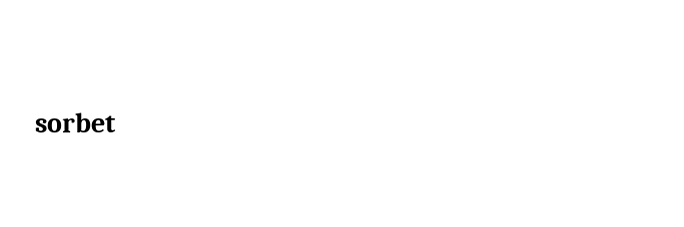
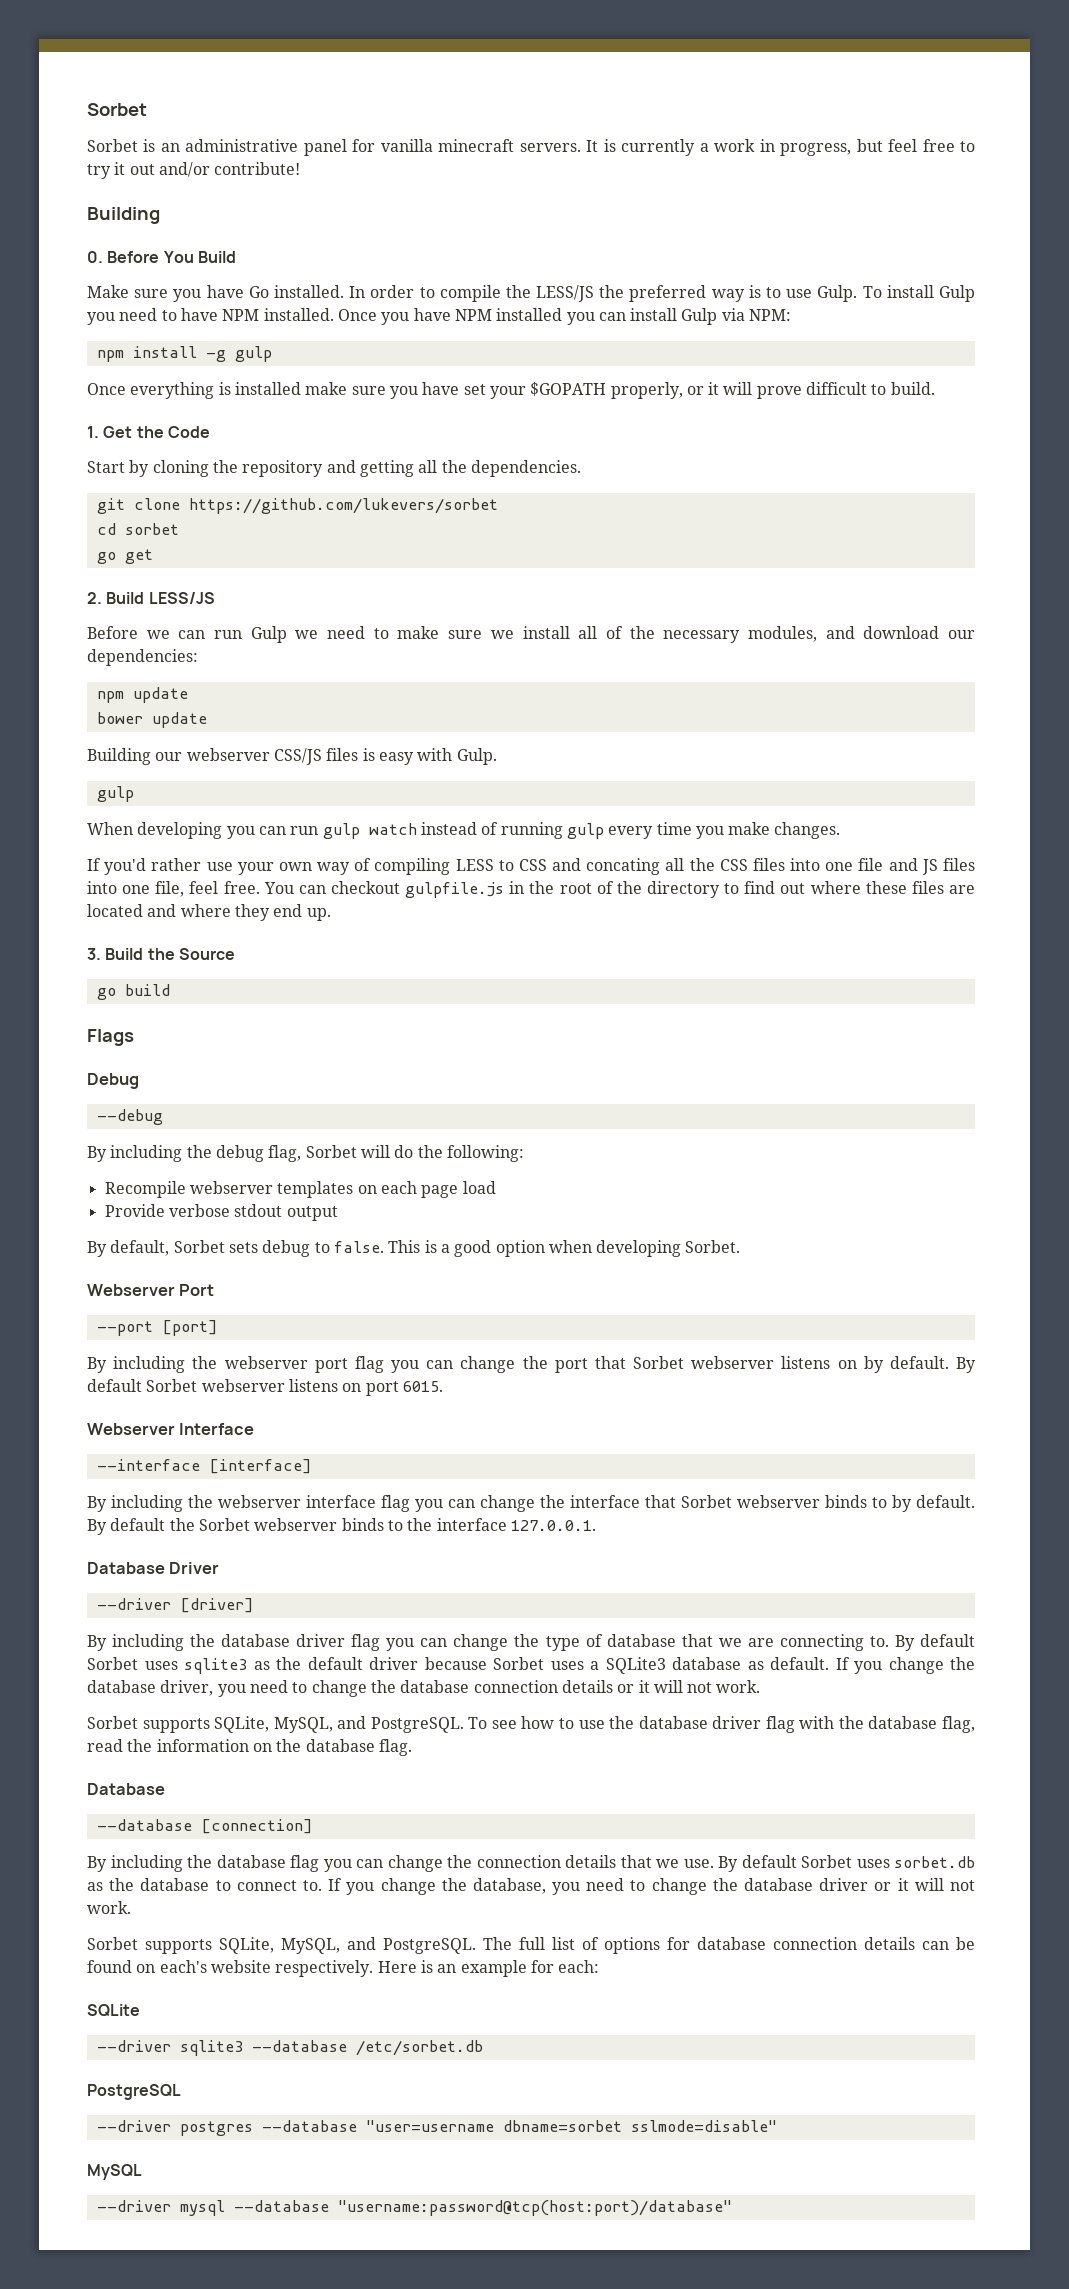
[34,112,117,133] sorbet -> [87,103,147,116] [87,139,976,156] [87,162,301,179] [87,207,160,224] [87,251,236,263] [87,285,975,302] [87,308,792,325] [96,346,272,362] [87,382,935,399] [87,426,210,438] [87,460,581,477] [96,498,498,514] [96,523,179,535] [96,549,153,564] [87,592,215,604] [87,626,976,643] [87,649,198,666] [96,687,188,703] [96,712,207,728] [87,748,497,765] [96,786,134,802] [87,822,841,839] [87,858,975,875] [87,881,975,898] [87,904,331,921] [87,948,235,960] [96,984,170,1000] [87,1029,134,1046] [87,1073,139,1089] [96,1109,163,1125] [87,1145,524,1162] [104,1181,496,1198] [104,1204,338,1221] [87,1240,741,1257] [87,1284,215,1296] [96,1320,218,1336] [87,1356,976,1373] [87,1379,443,1396] [87,1423,255,1435] [96,1459,312,1474] [87,1495,975,1512] [87,1518,596,1535] [87,1562,220,1574] [96,1598,254,1613] [87,1634,976,1651] [87,1657,975,1674] [87,1680,761,1697] [87,1716,975,1733] [87,1739,412,1756] [87,1783,165,1795] [96,1819,313,1834] [87,1855,975,1872] [87,1878,975,1895] [87,1901,131,1914] [87,1937,975,1954] [87,1960,600,1977] [87,2004,140,2017] [96,2040,483,2056] [87,2084,181,2100] [96,2120,777,2136] [87,2164,142,2180] [96,2200,732,2216] Sorbet // Sorbet is an administrative panel for vanilla minecraft servers. It is currently a work in progress, but feel free to try it out and/or contribute! // Building // 0. Before You Build // Make sure you have Go installed. In order to compile the LESS/JS the preferred way is to use Gulp. To install Gulp you need to have NPM installed. Once you have NPM installed you can install Gulp via NPM: // npm install -g gulp // Once everything is installed make sure you have set your $GOPATH properly, or it will prove difficult to build. // 1. Get the Code // Start by cloning the repository and getting all the dependencies. // git clone https://github.com/lukevers/sorbet // cd sorbet // go get // 2. Build LESS/JS // Before we can run Gulp we need to make sure we install all of the necessary modules, and download our dependencies: // npm update // bower update // Building our webserver CSS/JS files is easy with Gulp. // gulp // When developing you can run gulp watch instead of running gulp every time you make changes. // If you'd rather use your own way of compiling LESS to CSS and concating all the CSS files into one file and JS files into one file, feel free. You can checkout gulpfile.js in the root of the directory to find out where these files are located and where they end up. // 3. Build the Source // go build // Flags // Debug // --debug // By including the debug flag, Sorbet will do the following: // Recompile webserver templates on each page load // Provide verbose stdout output // By default, Sorbet sets debug to false. This is a good option when developing Sorbet. // Webserver Port // --port [port] // By including the webserver port flag you can change the port that Sorbet webserver listens on by default. By default Sorbet webserver listens on port 6015. // Webserver Interface // --interface [interface] // By including the webserver interface flag you can change the interface that Sorbet webserver binds to by default. By default the Sorbet webserver binds to the interface 127.0.0.1. // Database Driver // --driver [driver] // By including the database driver flag you can change the type of database that we are connecting to. By default Sorbet uses sqlite3 as the default driver because Sorbet uses a SQLite3 database as default. If you change the database driver, you need to change the database connection details or it will not work. // Sorbet supports SQLite, MySQL, and PostgreSQL. To see how to use the database driver flag with the database flag, read the information on the database flag. // Database // --database [connection] // By including the database flag you can change the connection details that we use. By default Sorbet uses sorbet.db as the database to connect to. If you change the database, you need to change the database driver or it will not work. // Sorbet supports SQLite, MySQL, and PostgreSQL. The full list of options for database connection details can be found on each's website respectively. Here is an example for each: // SQLite // --driver sqlite3 --database /etc/sorbet.db // PostgreSQL // --driver postgres --database "user=username dbname=sorbet sslmode=disable" // MySQL // --driver mysql --database "username:password@tcp(host:port)/database"

